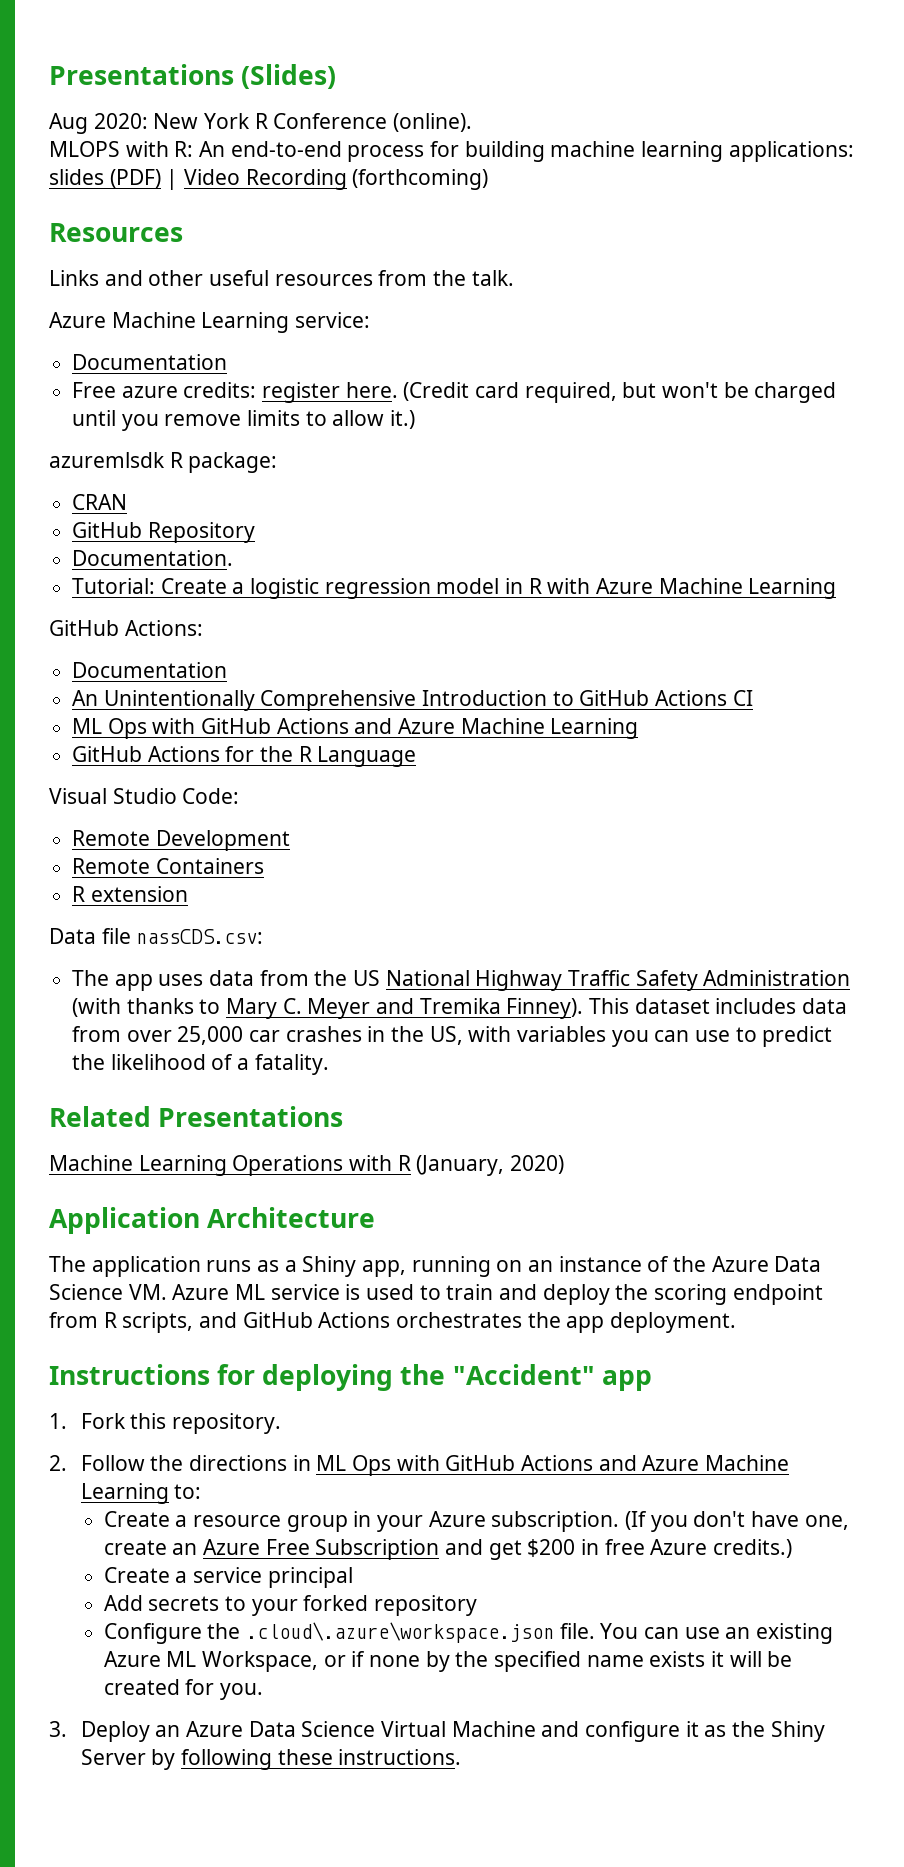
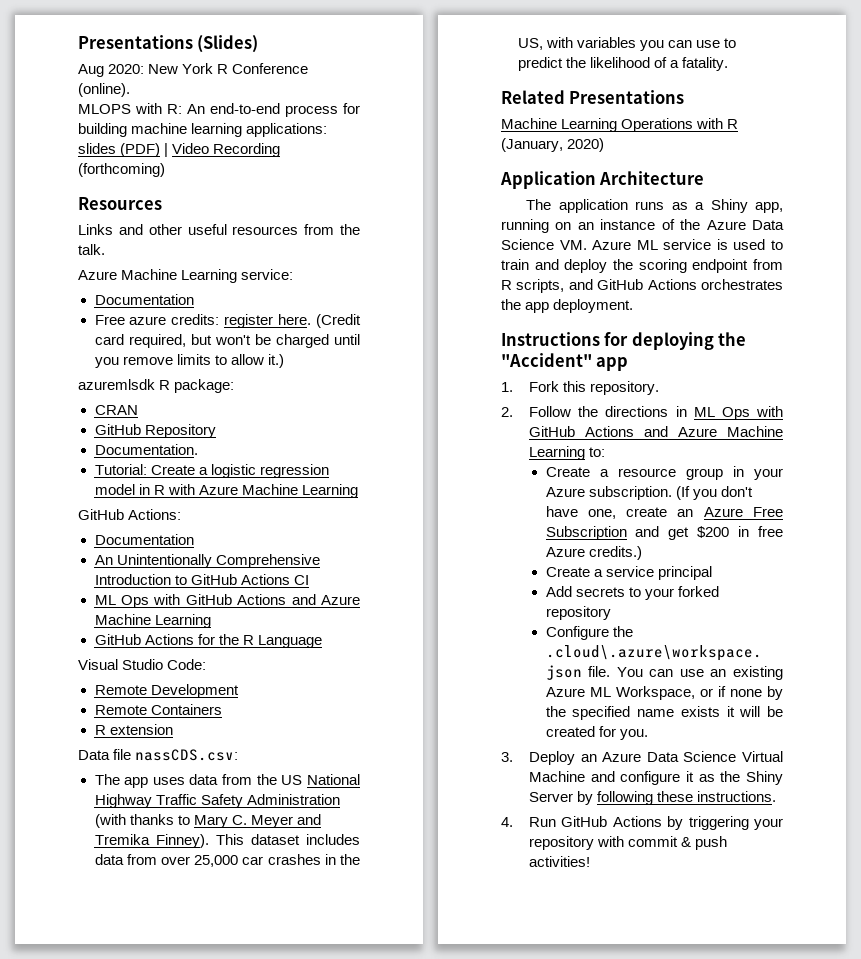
(462, 1757) none -> [501,816,783,830] [529,836,728,850] [529,856,591,867] // 4. Run GitHub Actions by triggering your repository with commit & push activities!

